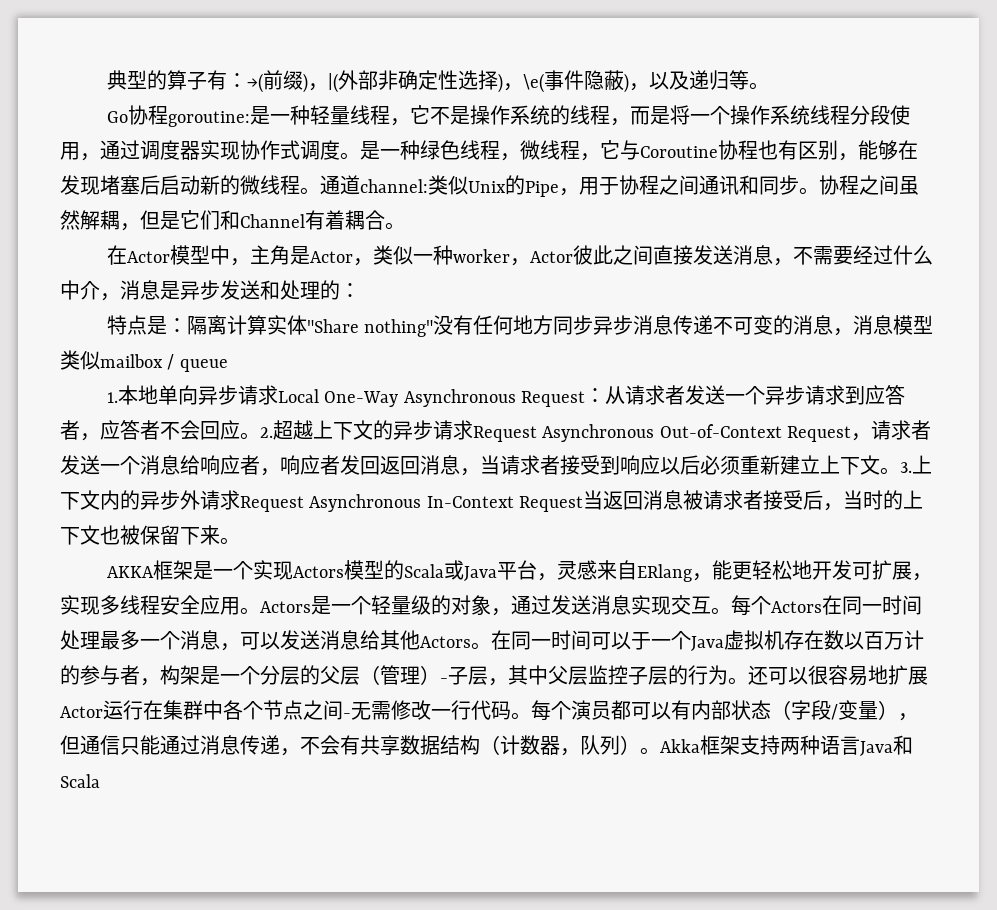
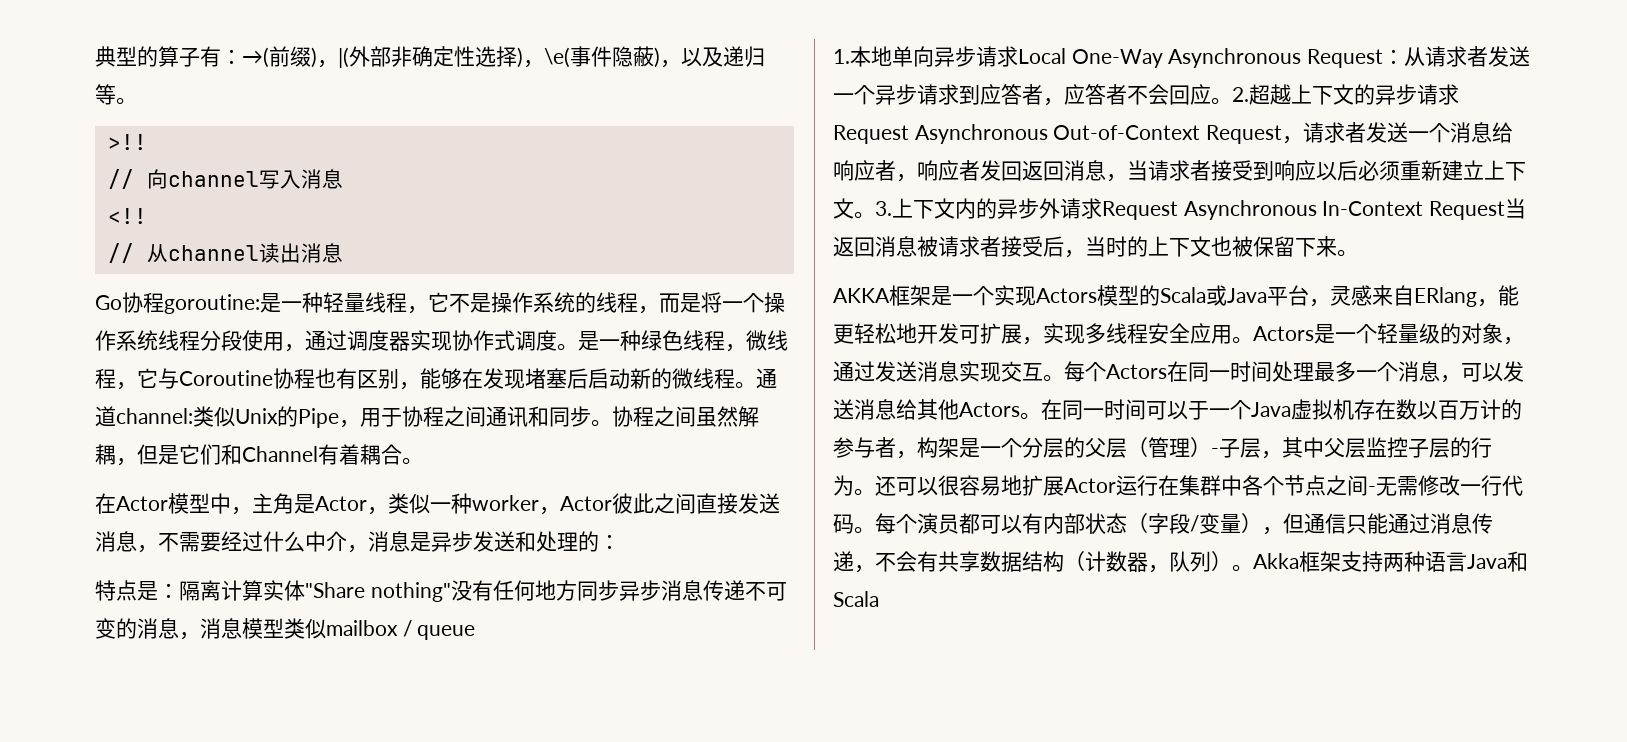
(769, 86) none -> [107,134,147,150] [107,169,343,189] [107,208,147,224] [107,243,343,263] // >!! // // 向channel写入消息 // <!! // // 从channel读出消息

